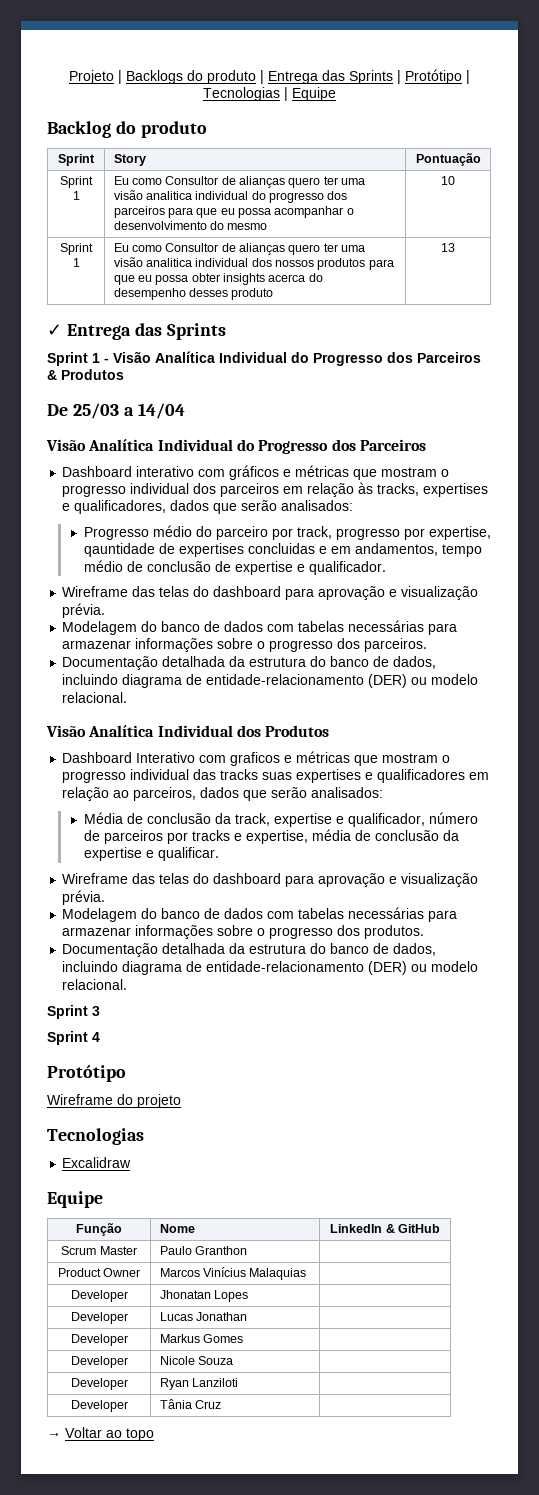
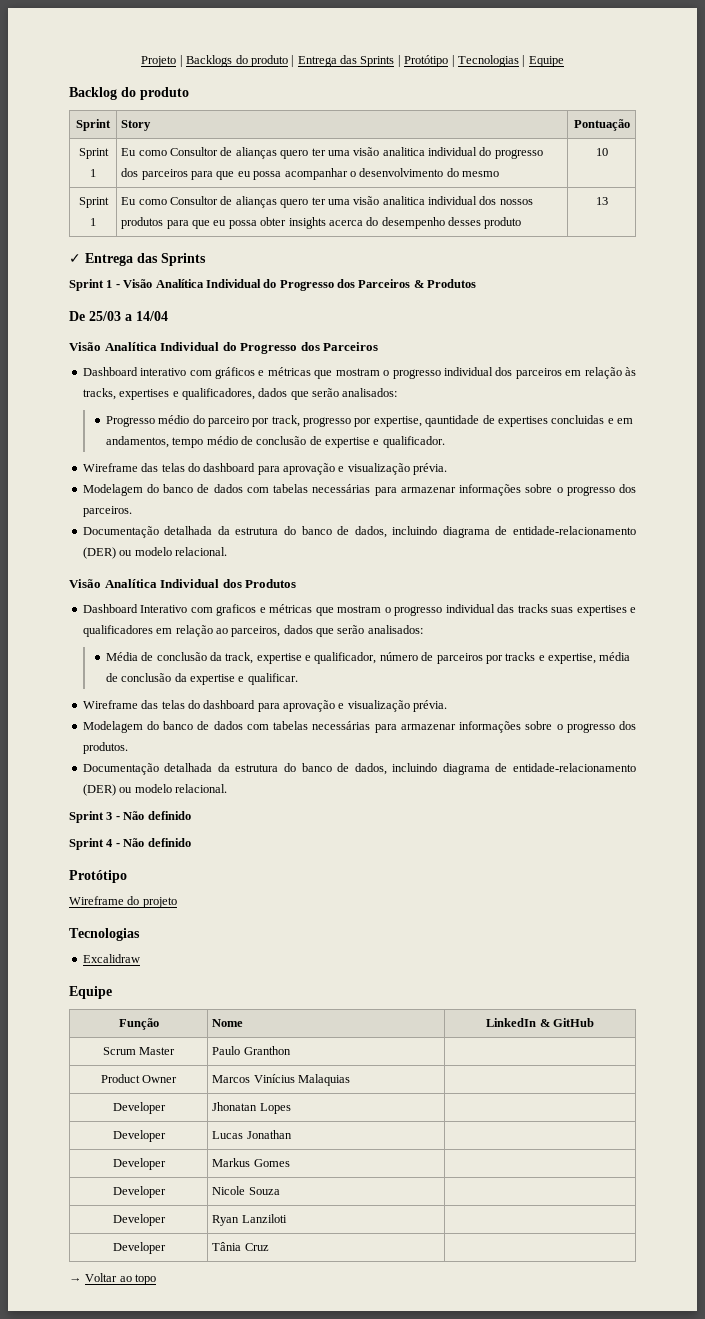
(100, 1011) none -> [115,811,191,820] - Não definido
(100, 1037) none -> [115,838,191,847] - Não definido

